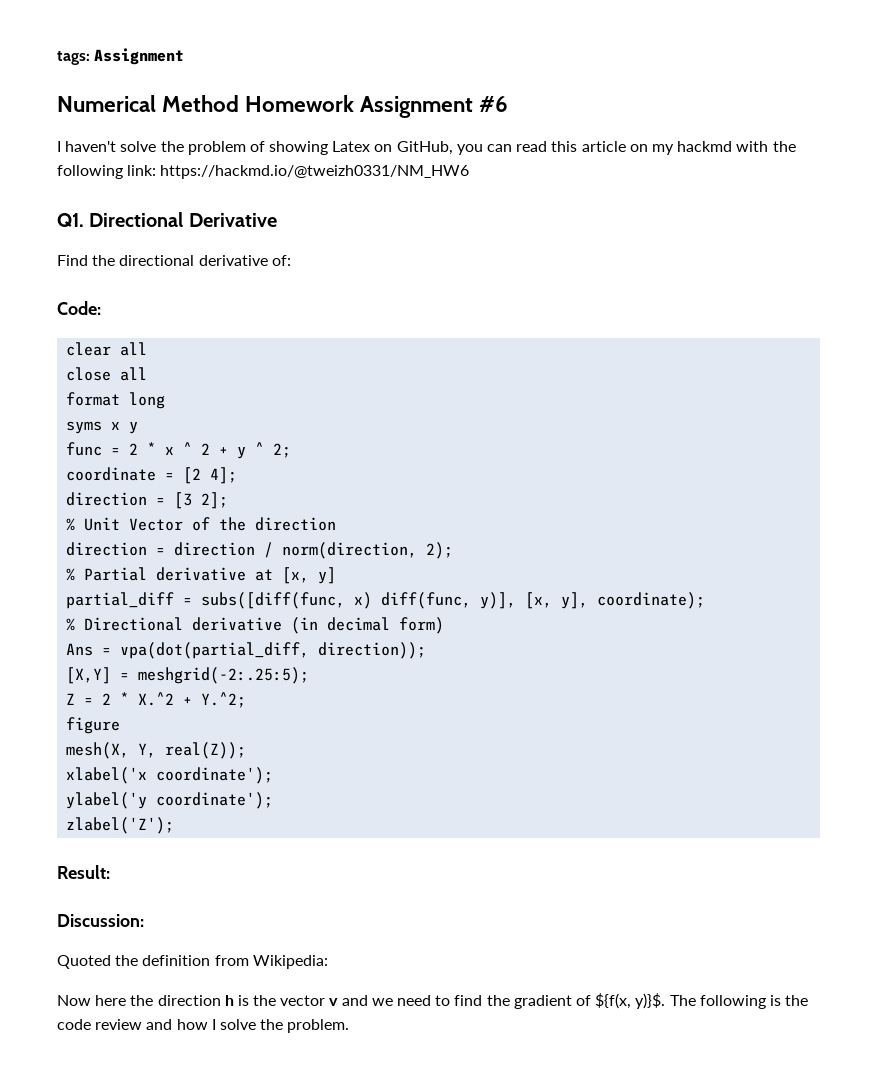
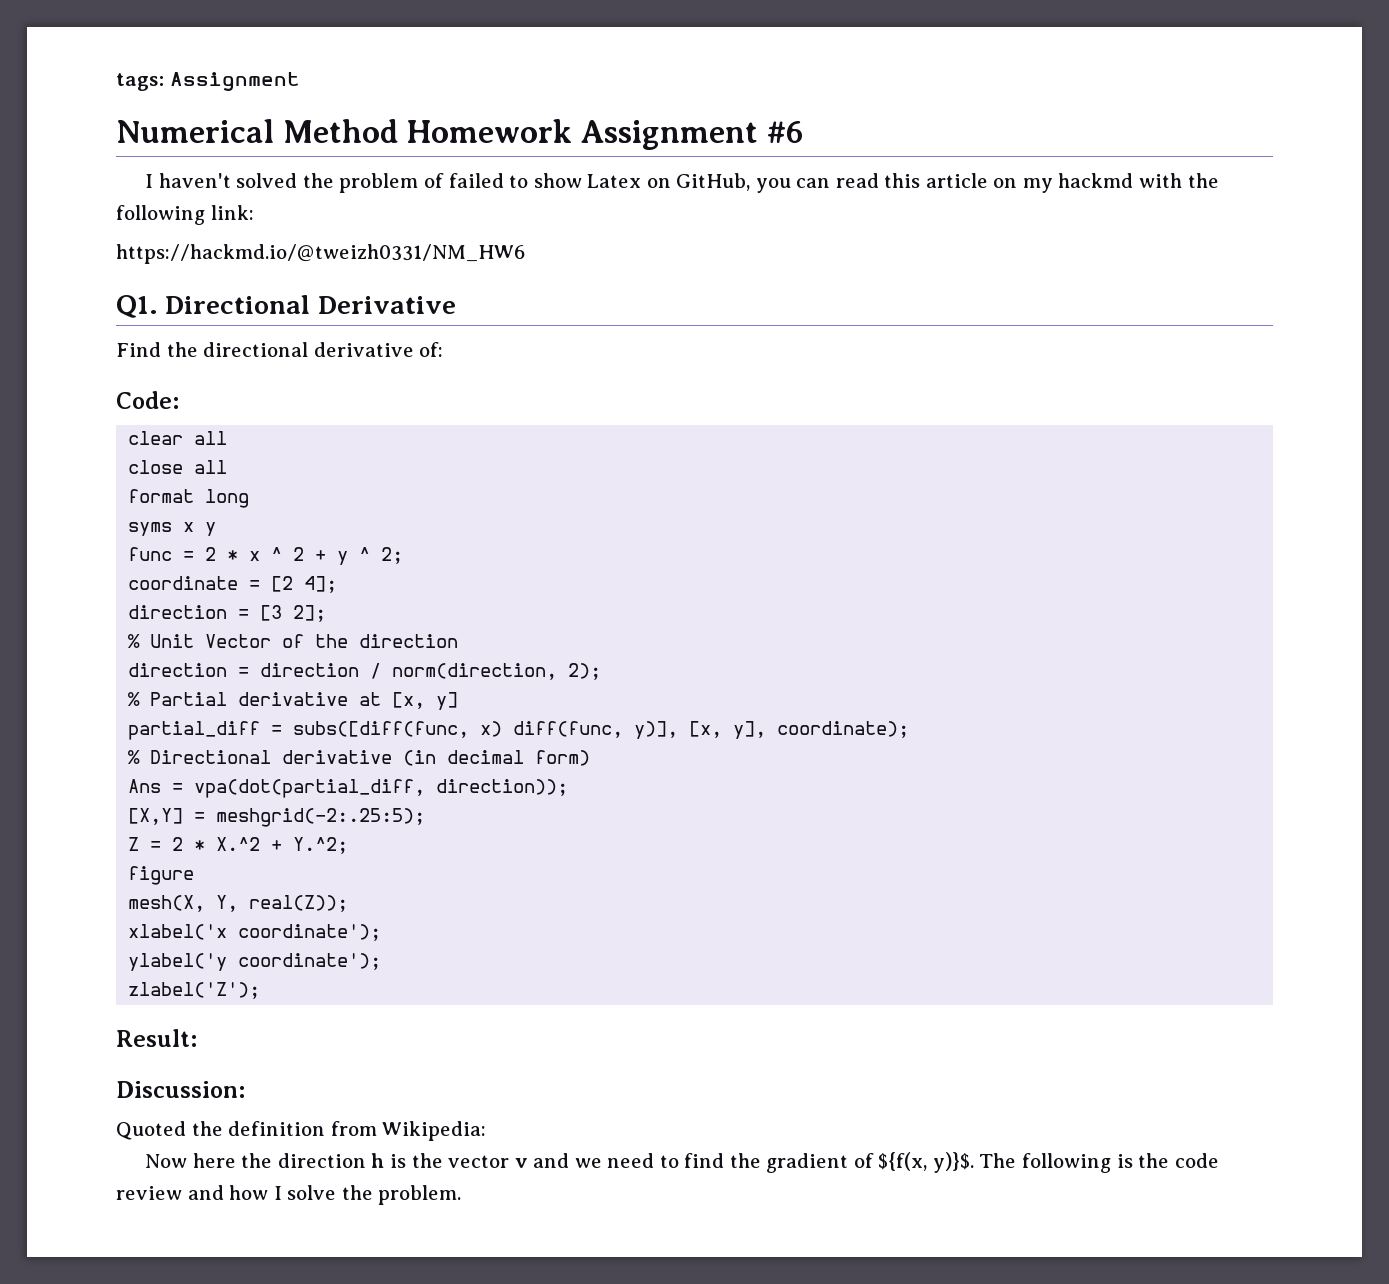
[120,141,157,152] solve -> [236,173,298,188] solved
[269,141,329,155] showing -> [448,173,582,188] failed to show
(157, 170) none -> (254, 212) //

